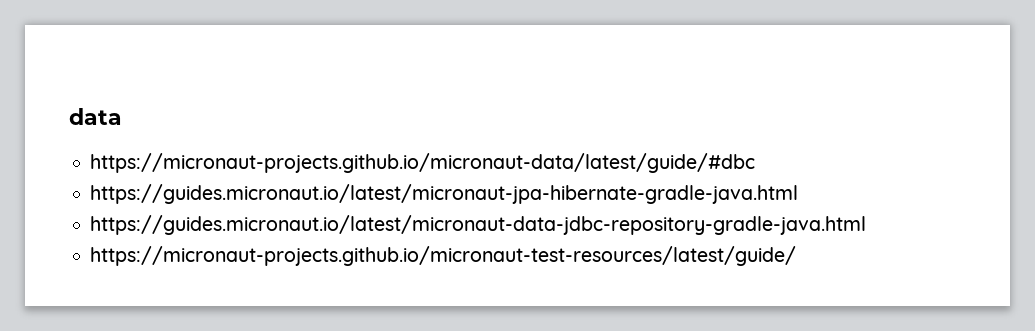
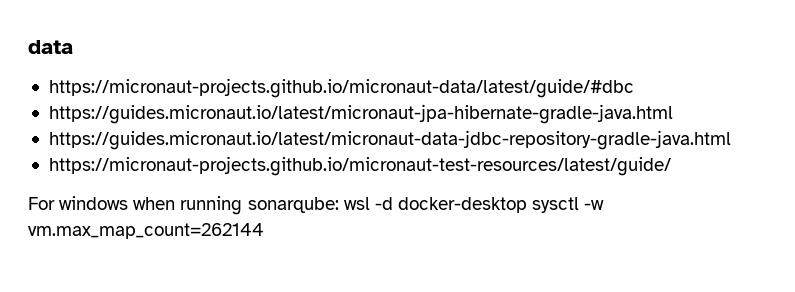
(797, 256) none -> [28,196,605,215] [28,223,264,239] // For windows when running sonarqube: wsl -d docker-desktop sysctl -w vm.max_map_count=262144

